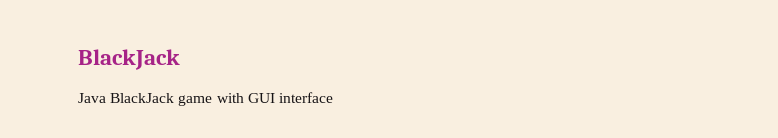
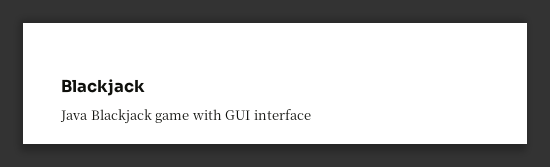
[78,49,180,70] BlackJack -> [61,79,145,96] Blackjack
[110,93,175,103] BlackJack -> [90,109,152,124] Blackjack

